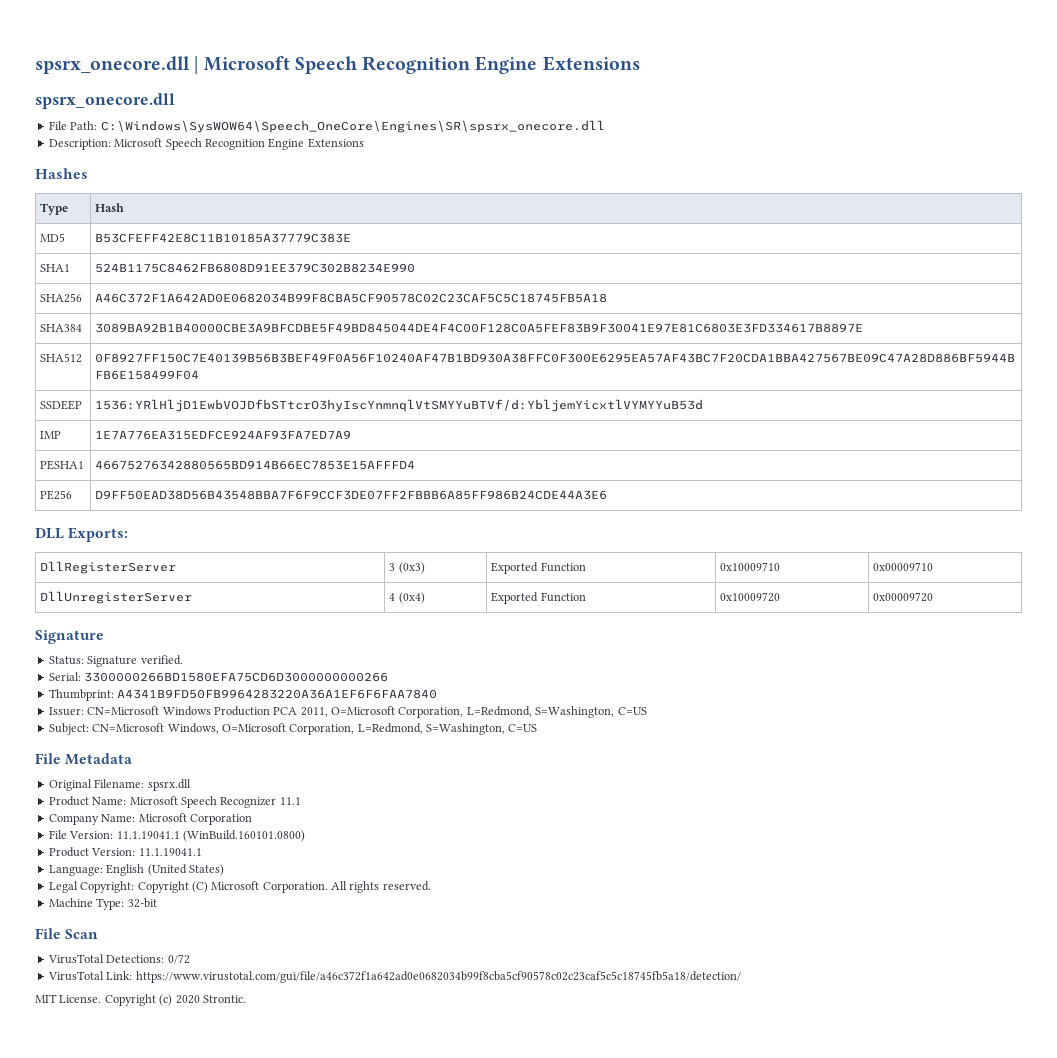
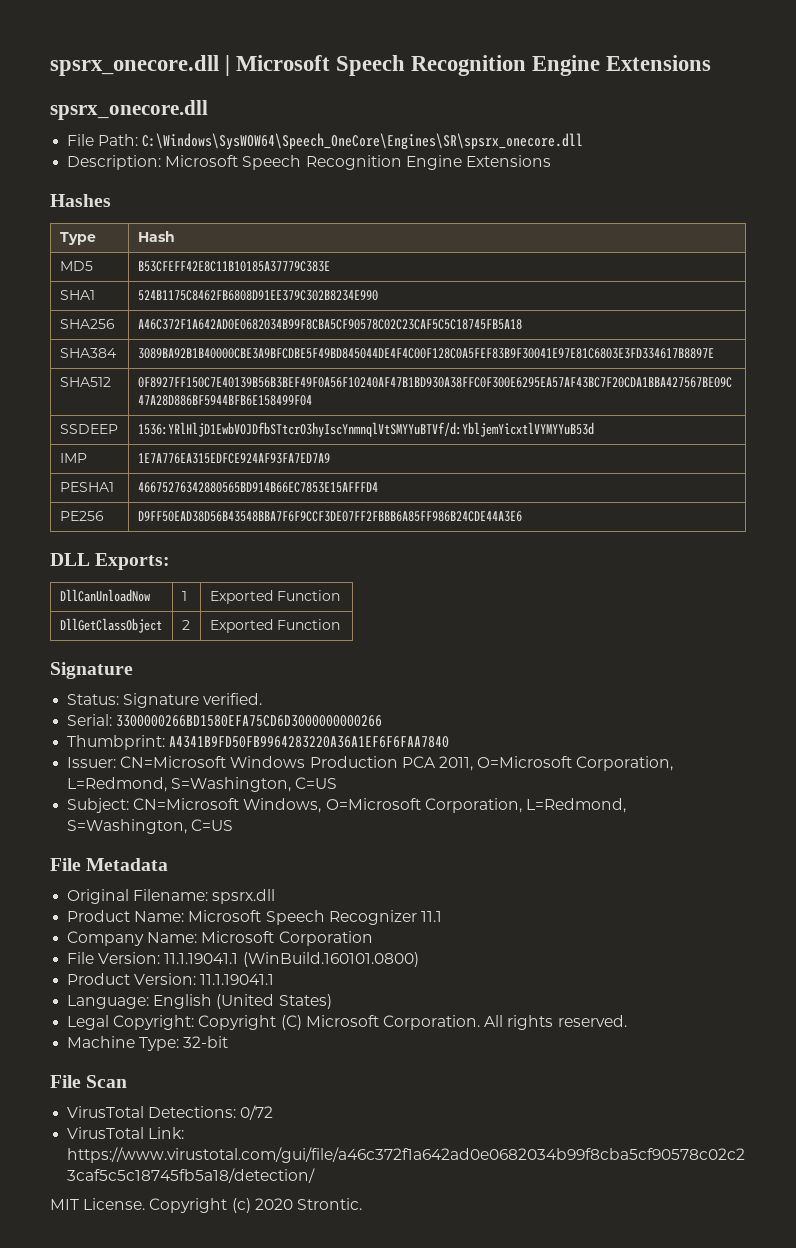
[40,561,177,574] [389,562,425,574] [491,562,586,574] [720,562,781,571] [873,562,934,571] [40,591,193,604] [389,592,425,604] [491,592,586,604] [720,592,781,602] [873,592,934,602] DllRegisterServer | 3 (0x3) | Exported Function | 0x10009710 | 0x00009710 // DllUnregisterServer | 4 (0x4) | Exported Function | 0x10009720 | 0x00009720 -> [59,589,150,602] [181,591,187,601] [209,590,340,604] [59,618,162,633] [181,620,190,630] [209,619,340,633] DllCanUnloadNow | 1 | Exported Function // DllGetClassObject | 2 | Exported Function

